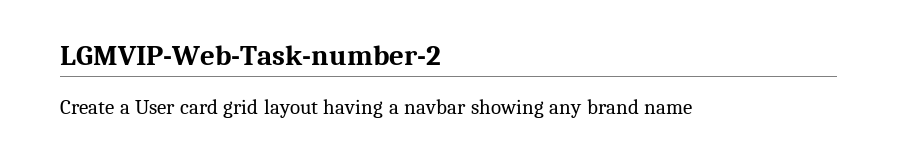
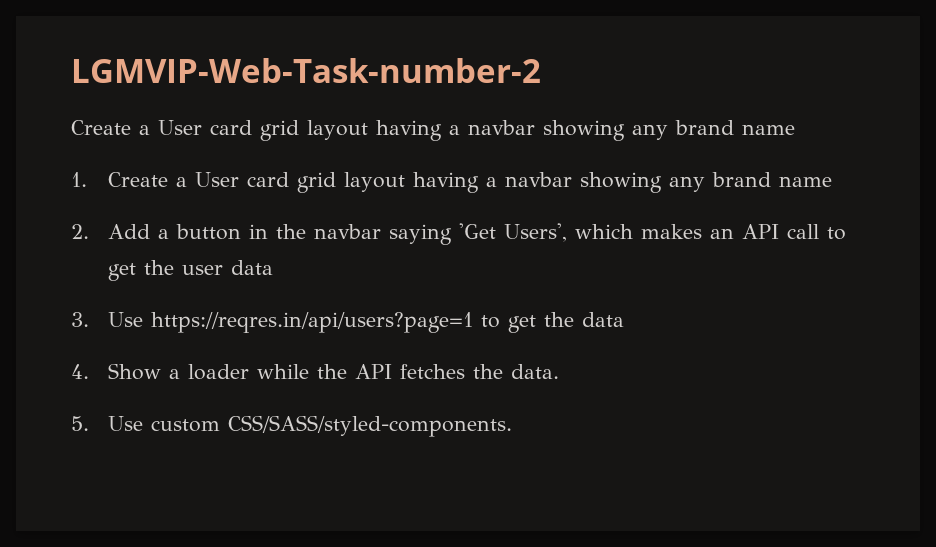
(693, 109) none -> [71,172,833,193] [71,223,847,245] [108,260,274,281] [71,312,625,333] [71,363,560,380] [71,415,513,437] // 1. Create a User card grid layout having a navbar showing any brand name // 2. Add a button in the navbar saying 'Get Users', which makes an API call to get the user data // 3. Use https://reqres.in/api/users?page=1 to get the data // 4. Show a loader while the API fetches the data. // 5. Use custom CSS/SASS/styled-components.

